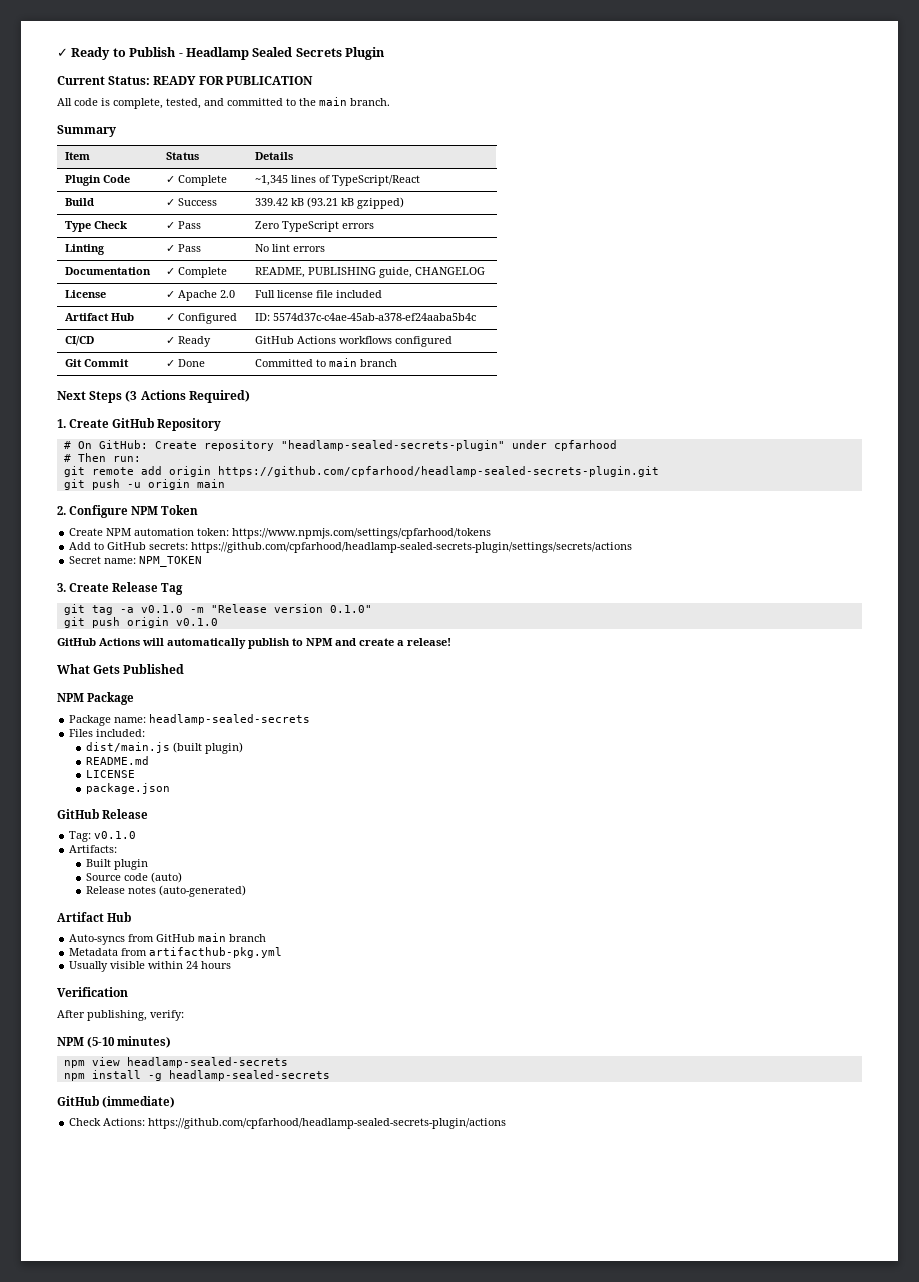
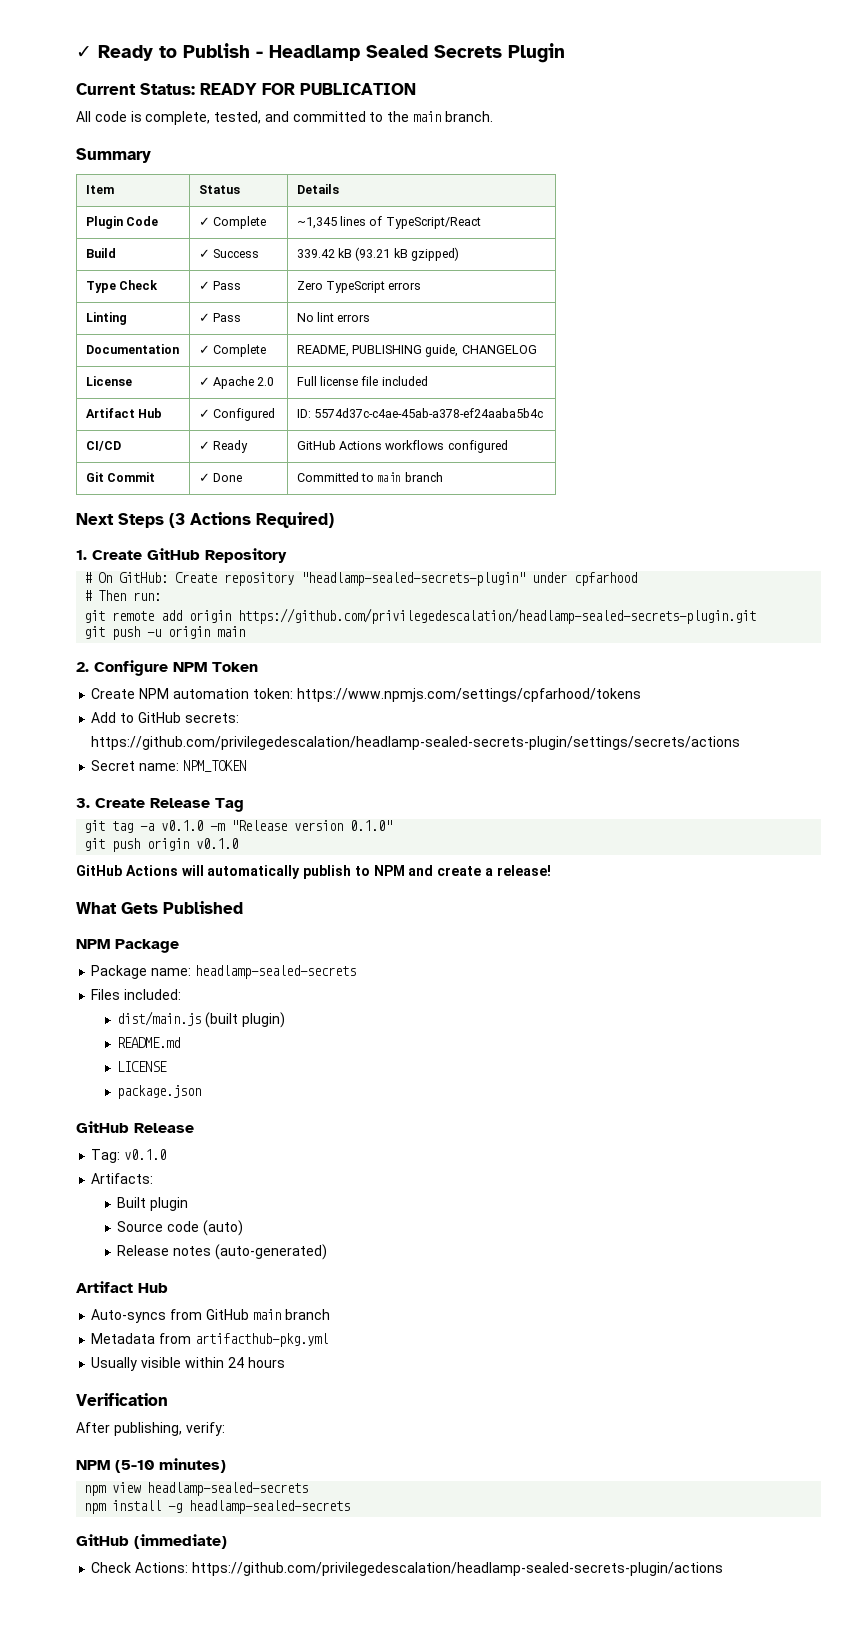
[217,466,659,477] https://github.com/cpfarhood/headlamp-sealed-secrets-plugin.git -> [238,608,757,624] https://github.com/privilegedescalation/headlamp-sealed-secrets-plugin.git
[191,542,633,553] https://github.com/cpfarhood/headlamp-sealed-secrets-plugin/settings/secrets/actions -> [91,736,741,750] https://github.com/privilegedescalation/headlamp-sealed-secrets-plugin/settings/secrets/actions
[148,1118,507,1129] https://github.com/cpfarhood/headlamp-sealed-secrets-plugin/actions -> [191,1562,723,1576] https://github.com/privilegedescalation/headlamp-sealed-secrets-plugin/actions

